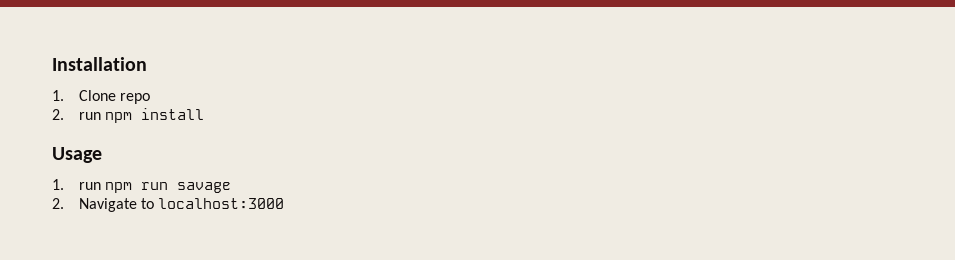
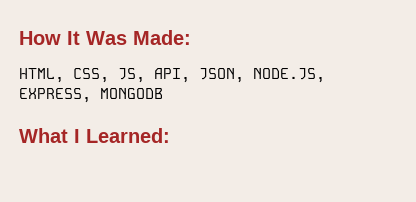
[52,57,147,71] [52,90,150,104] [52,108,204,123] [52,147,102,163] [52,179,231,193] [52,198,285,212] Installation // 1. Clone repo // 2. run npm install // Usage // 1. run npm run savage // 2. Navigate to localhost:3000 -> [19,30,191,45] [19,68,325,83] [19,88,163,103] [19,128,170,143] How It Was Made: // HTML, CSS, JS, API, JSON, NODE.JS, EXPRESS, MONGODB // What I Learned:

